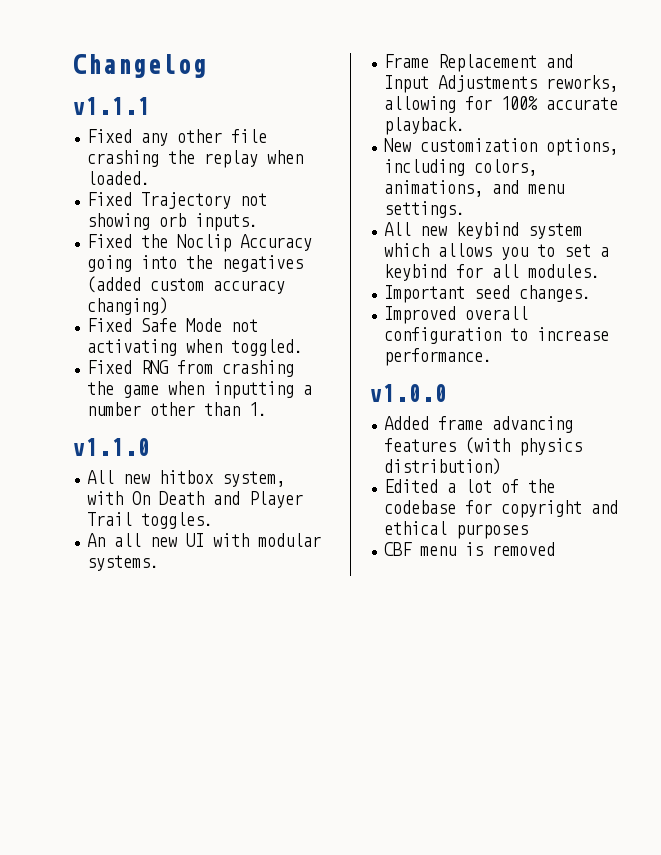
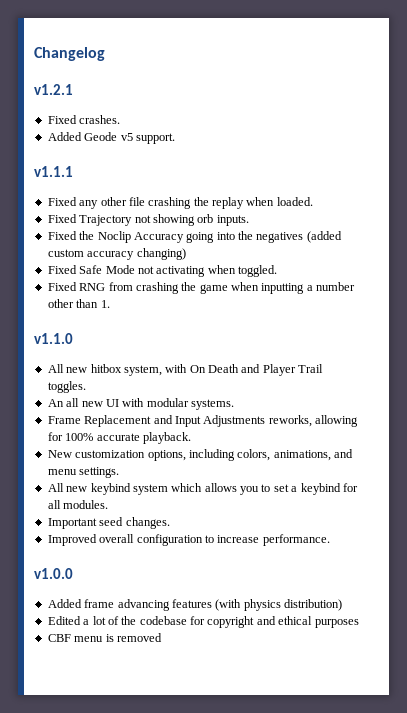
(207, 66) none -> [34,84,73,95] [47,115,121,124] [47,132,175,144] // v1.2.1 // Fixed crashes. // Added Geode v5 support.

